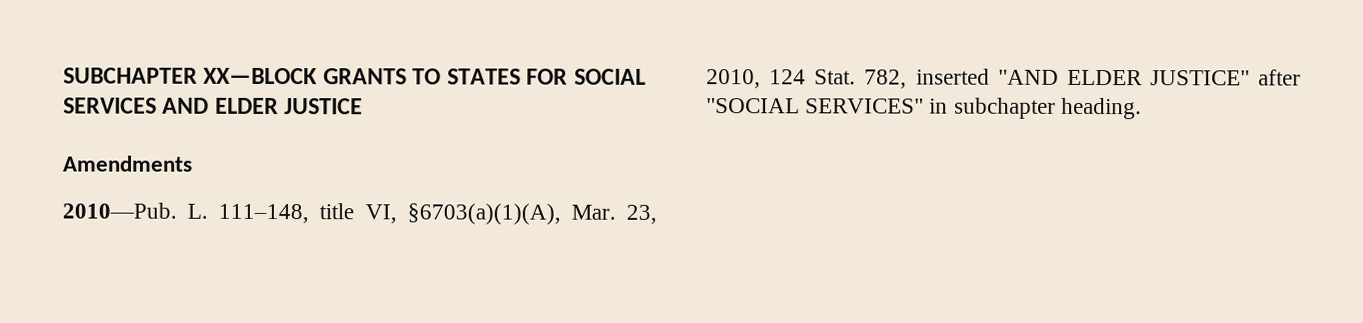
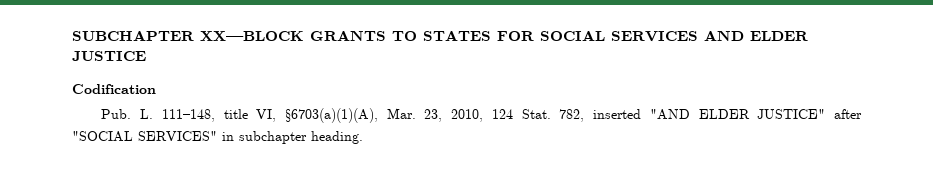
[62,155,193,172] [62,202,177,219] Amendments // 2010—Pub. -> [72,84,156,94] [101,109,132,119] Codification // Pub.

